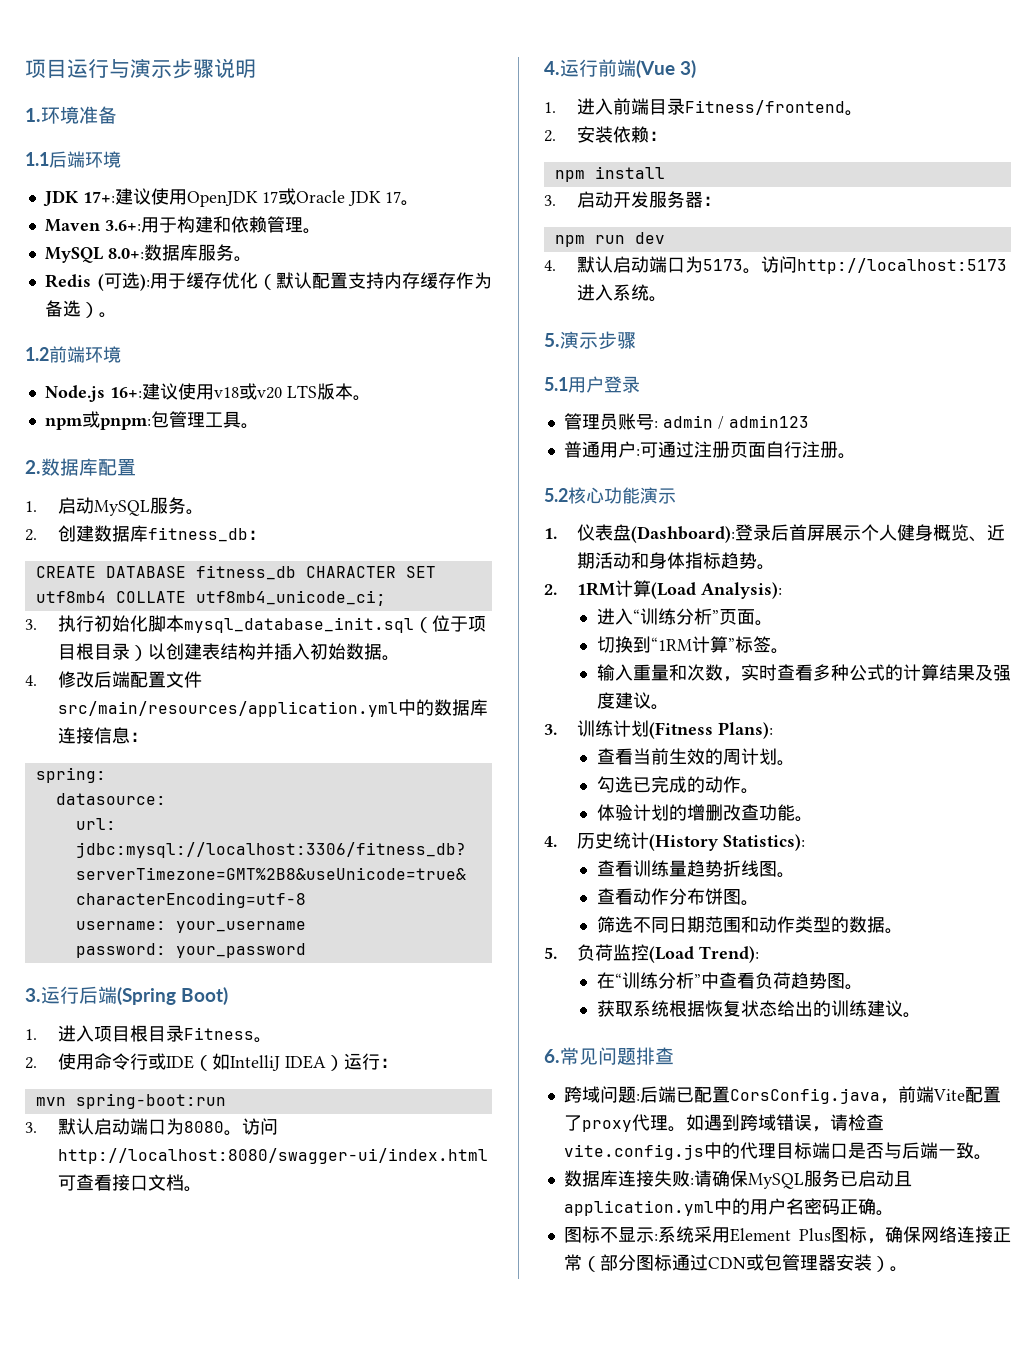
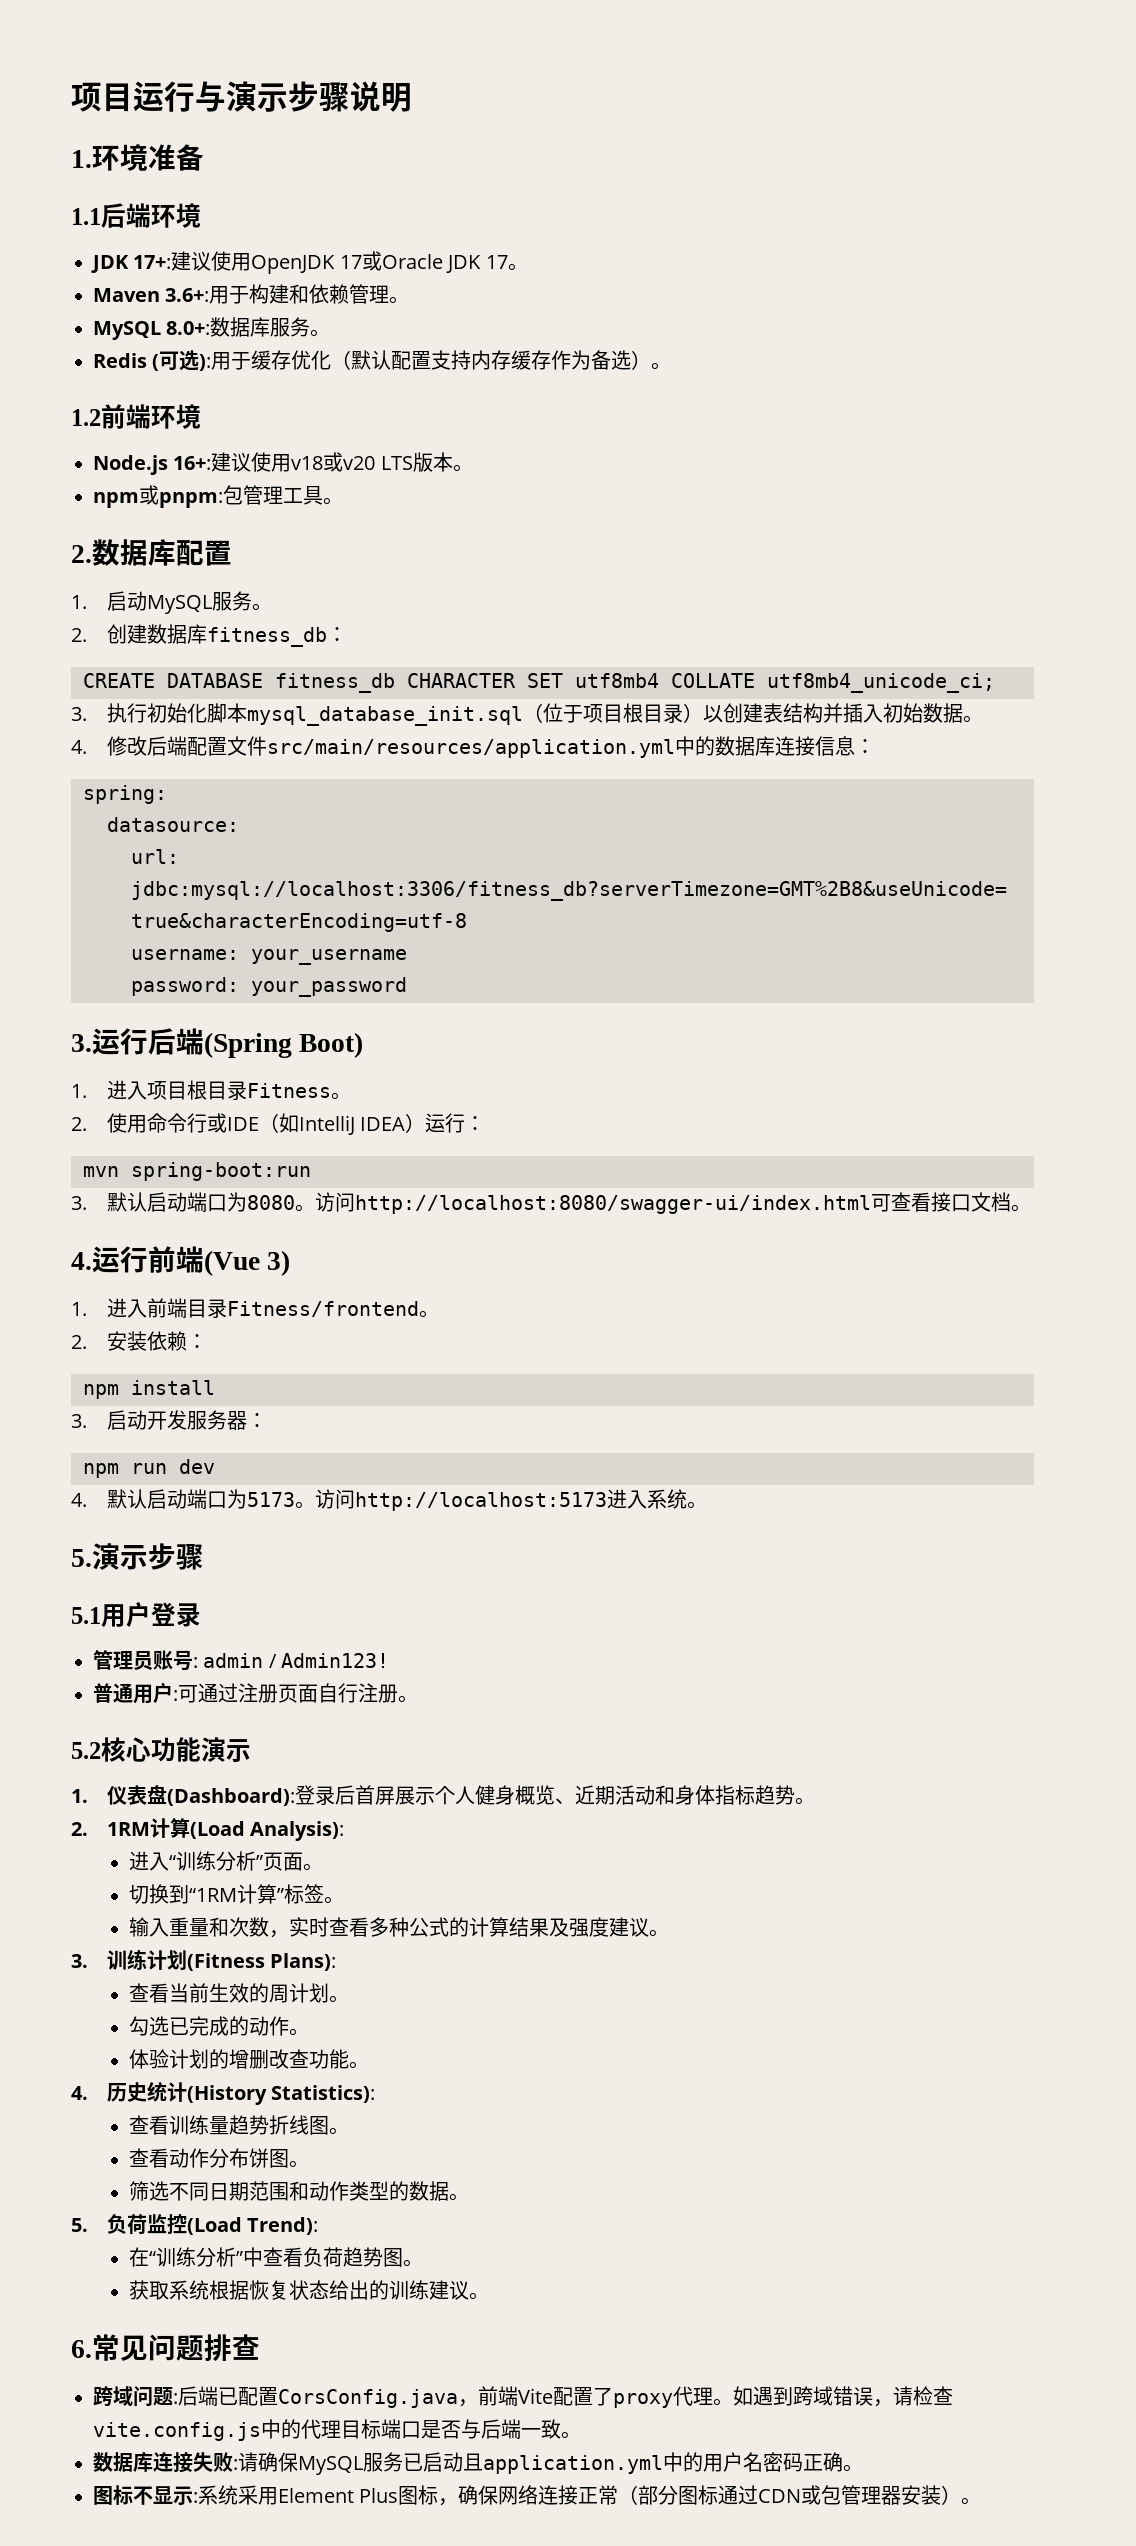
[728,415,809,428] admin123 -> [281,1653,390,1668] Admin123!

